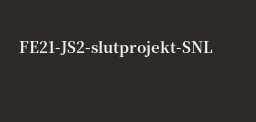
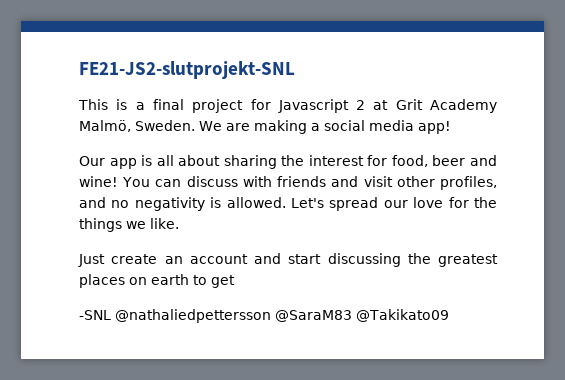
(213, 48) none -> [78,99,498,113] [79,120,451,134] [79,155,497,169] [79,176,497,190] [79,197,497,211] [79,218,179,232] [78,253,498,267] [79,274,235,288] [79,309,449,323] // This is a final project for Javascript 2 at Grit Academy Malmö, Sweden. We are making a social media app! // Our app is all about sharing the interest for food, beer and wine! You can discuss with friends and visit other profiles, and no negativity is allowed. Let's spread our love for the things we like. // Just create an account and start discussing the greatest places on earth to get // -SNL @nathaliedpettersson @SaraM83 @Takikato09

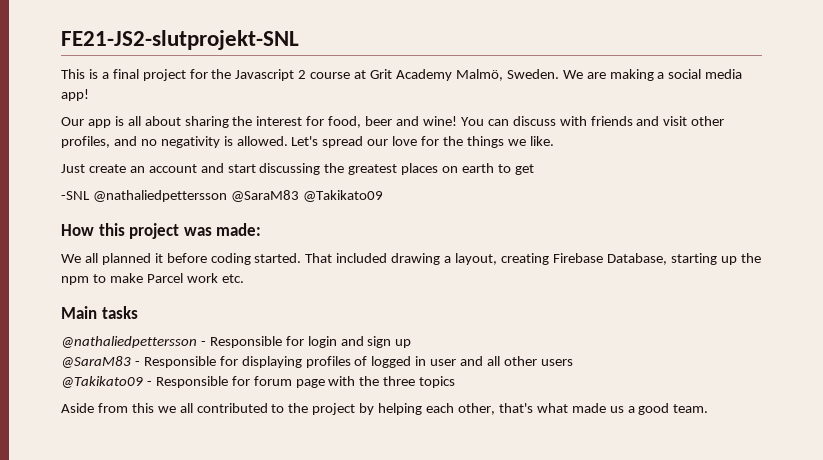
(271, 104) none -> [211,69,232,79] the
(366, 105) none -> [310,72,351,79] course
(449, 315) none -> [61,223,262,239] [61,253,761,265] [61,273,244,285] [61,306,138,319] [61,336,412,348] [61,356,573,368] [61,376,456,388] [61,403,709,415] // How this project was made: // We all planned it before coding started. That included drawing a layout, creating Firebase Database, starting up the npm to make Parcel work etc. // Main tasks // @nathaliedpettersson - Responsible for login and sign up // @SaraM83 - Responsible for displaying profiles of logged in user and all other users // @Takikato09 - Responsible for forum page with the three topics // Aside from this we all contributed to the project by helping each other, that's what made us a good team.

